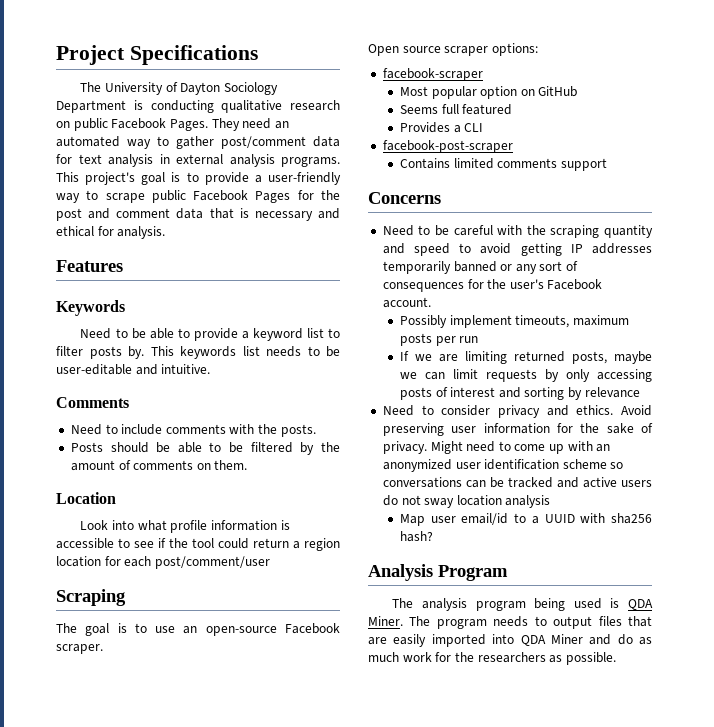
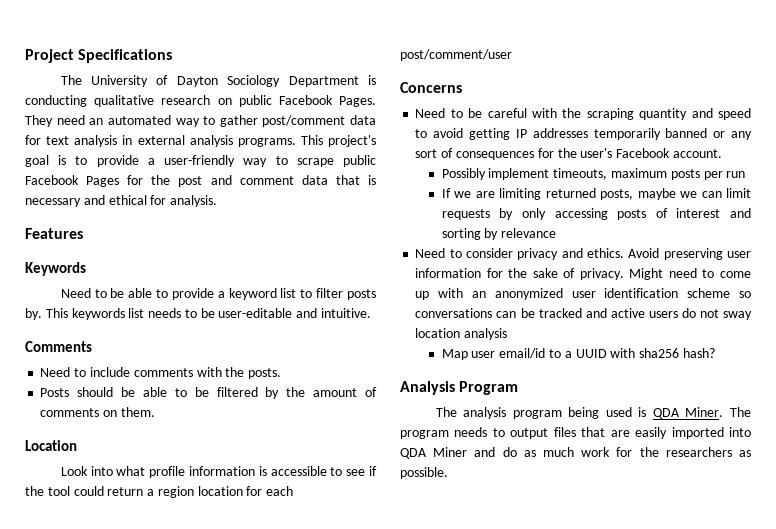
[56,589,126,606] [56,623,340,636] [56,644,103,654] [368,43,538,56] [382,68,483,81] [399,86,578,99] [399,104,513,115] [399,122,484,133] [382,140,513,153] [399,158,607,171] // Scraping // The goal is to use an open-source Facebook scraper. // Open source scraper options: // facebook-scraper // Most popular option on GitHub // Seems full featured // Provides a CLI // facebook-post-scraper // Contains limited comments support -> (512, 55) none

